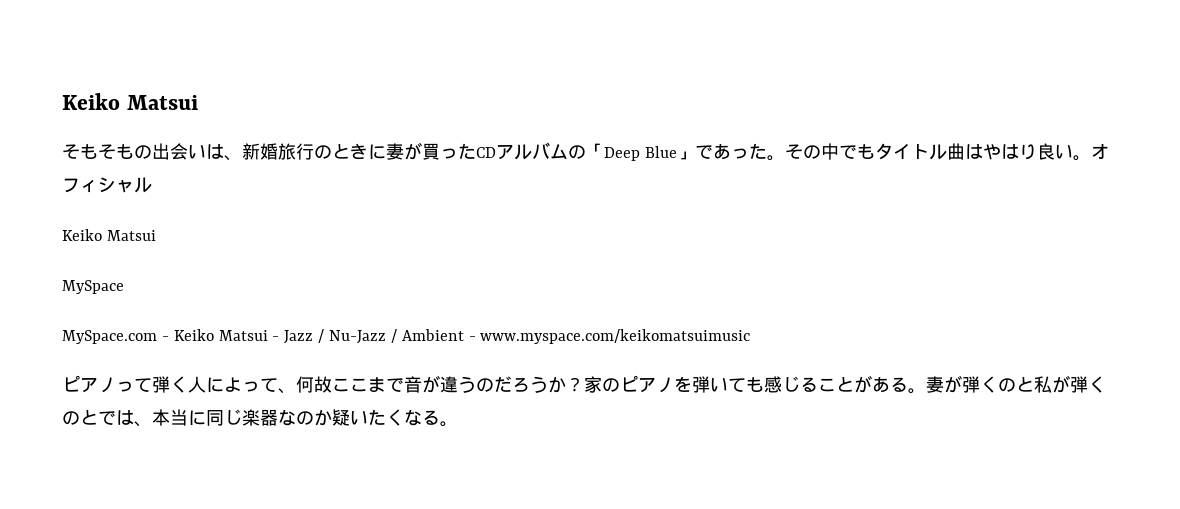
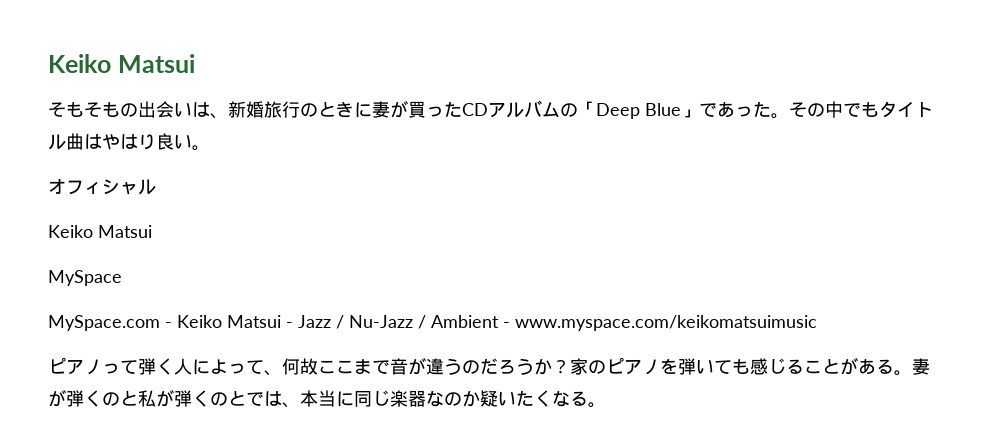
(1091, 158) none -> (210, 148) //

